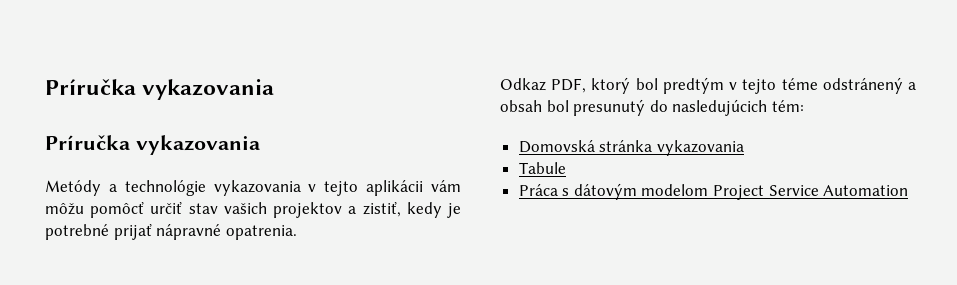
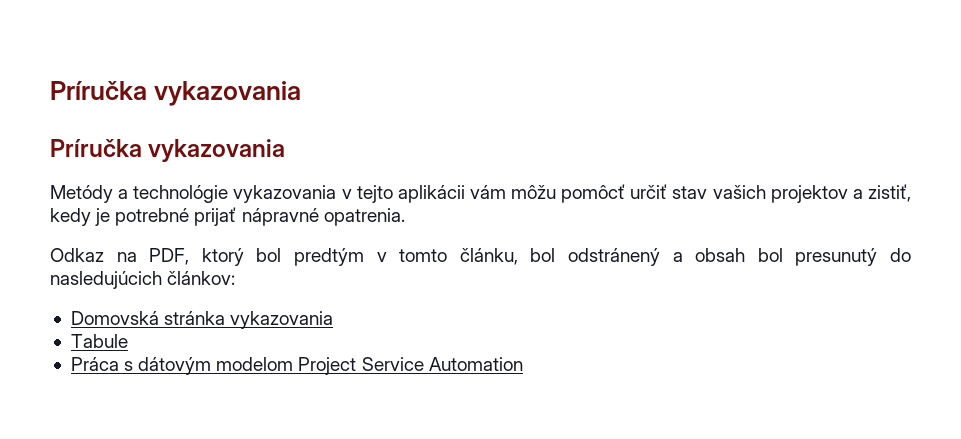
(546, 84) none -> [116,252,137,262] na
[742,78,818,94] tejto téme -> [399,248,556,265] tomto článku, bol
[771,100,804,112] tém: -> [167,271,236,285] článkov:

